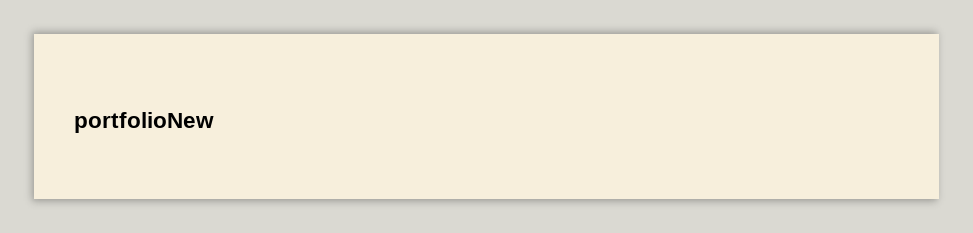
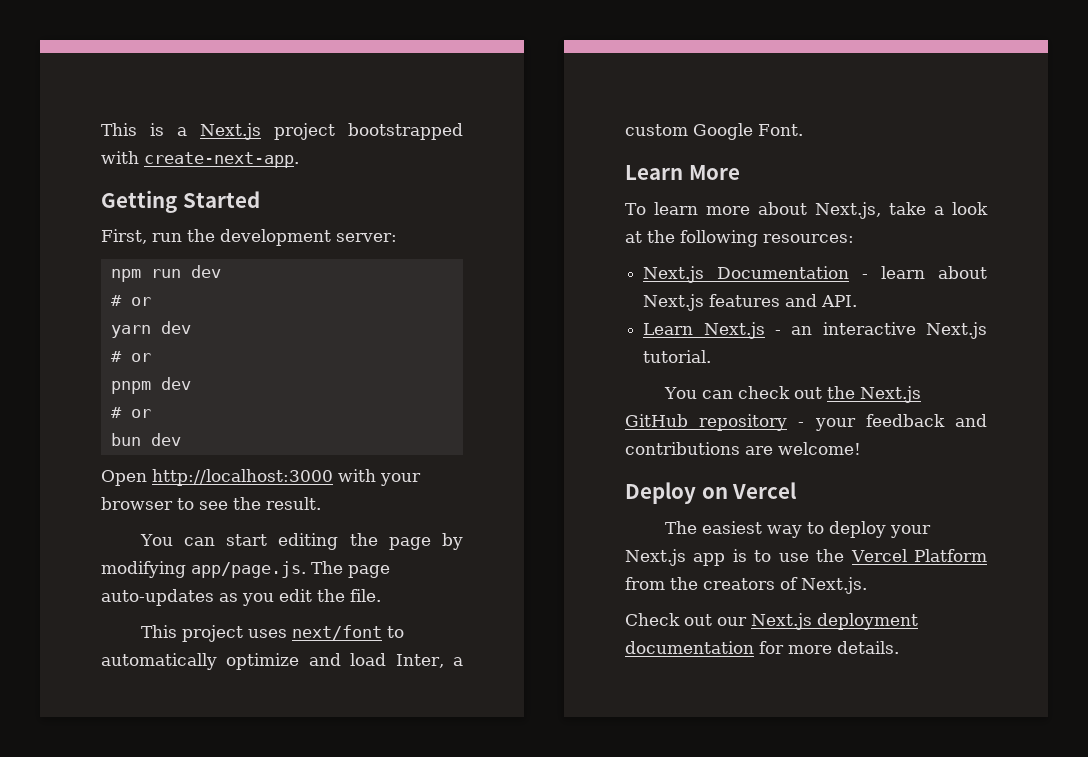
[74,112,214,133] portfolioNew -> [101,123,463,140] [101,151,299,168] [101,190,260,213] [101,229,397,246] [110,265,221,282] [110,295,151,306] [110,321,191,338] [110,351,151,362] [110,377,191,394] [110,407,151,418] [110,433,181,446] [101,469,421,486] [101,497,321,510] [139,533,463,550] [101,561,390,578] [101,589,381,606] [140,625,404,642] [101,653,463,670] [625,123,803,140] [625,165,740,180] [625,202,988,219] [625,230,854,247] [643,266,987,283] [643,294,858,311] [643,322,987,339] [643,350,712,363] [663,386,921,403] [625,414,987,431] [625,442,861,455] [625,482,797,504] [664,521,931,538] [625,549,987,566] [625,577,867,594] [625,613,918,630] [625,641,899,654] This is a Next.js project bootstrapped with create-next-app. // Getting Started // First, run the development server: // npm run dev // # or // yarn dev // # or // pnpm dev // # or // bun dev // Open http://localhost:3000 with your browser to see the result. // You can start editing the page by modifying app/page.js. The page auto-updates as you edit the file. // This project uses next/font to automatically optimize and load Inter, a custom Google Font. // Learn More // To learn more about Next.js, take a look at the following resources: // Next.js Documentation - learn about Next.js features and API. // Learn Next.js - an interactive Next.js tutorial. // You can check out the Next.js GitHub repository - your feedback and contributions are welcome! // Deploy on Vercel // The easiest way to deploy your Next.js app is to use the Vercel Platform from the creators of Next.js. // Check out our Next.js deployment documentation for more details.

